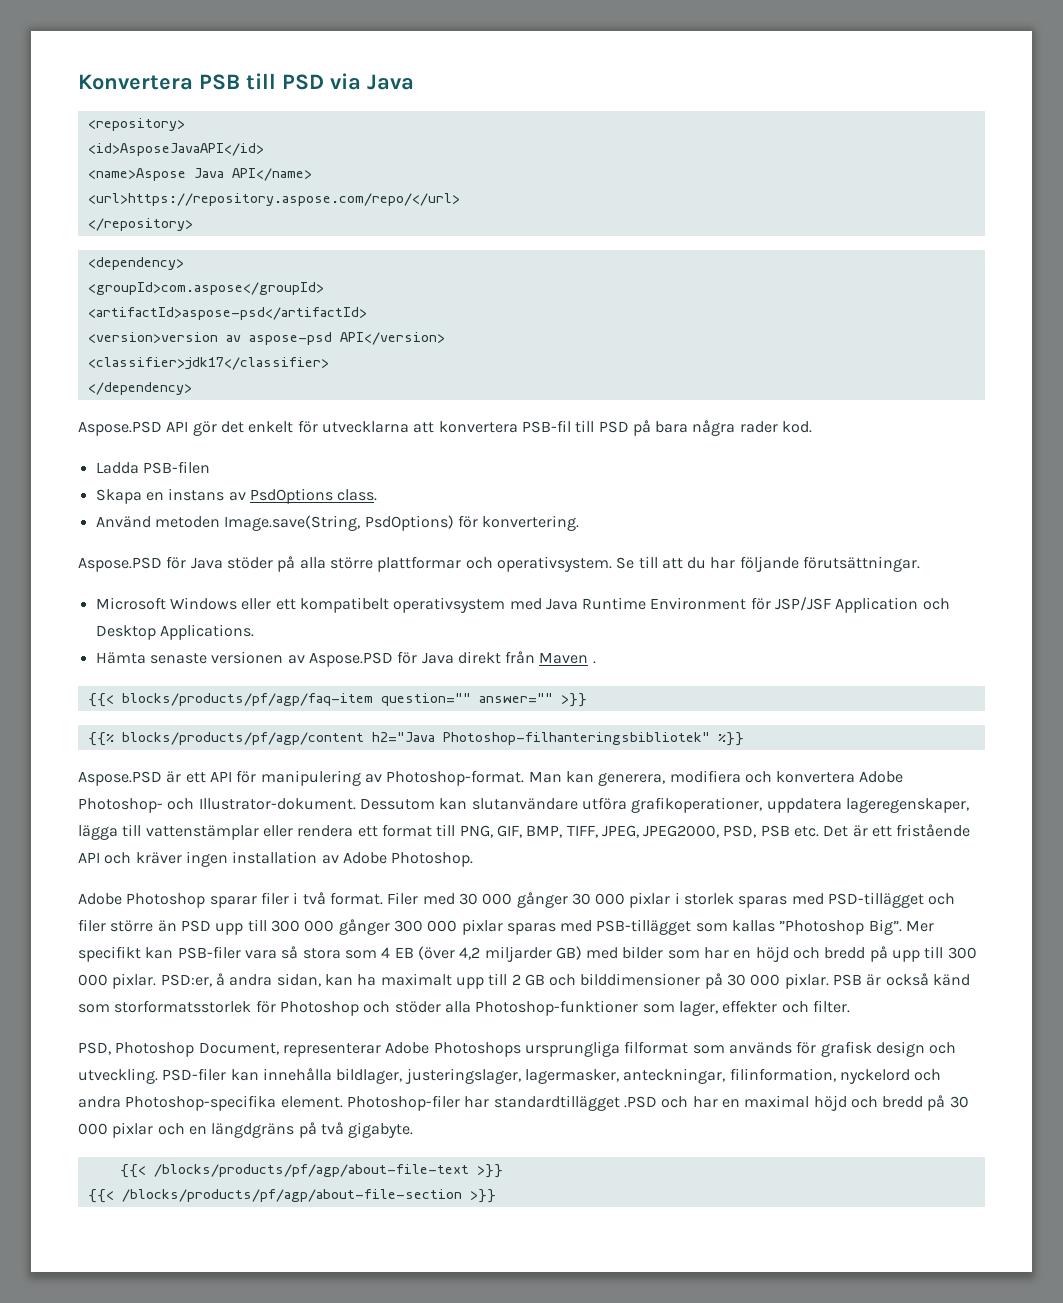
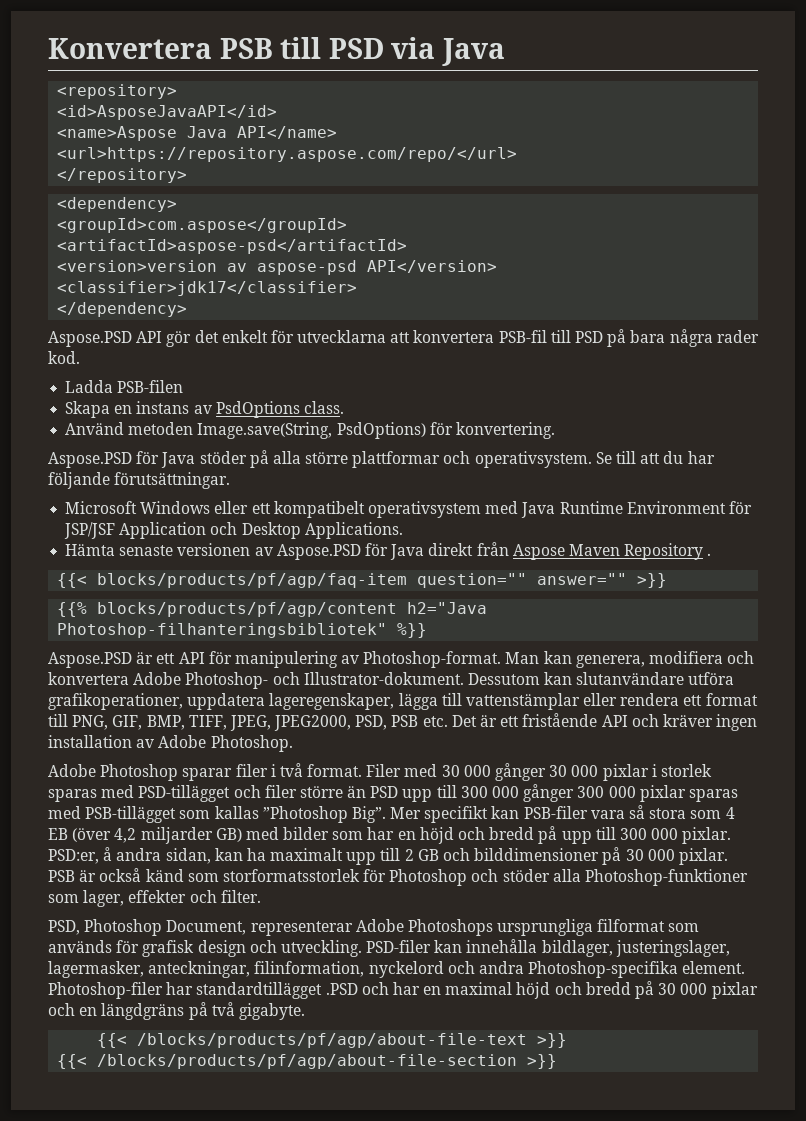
[539,652,589,664] Maven -> [512,543,704,560] Aspose Maven Repository

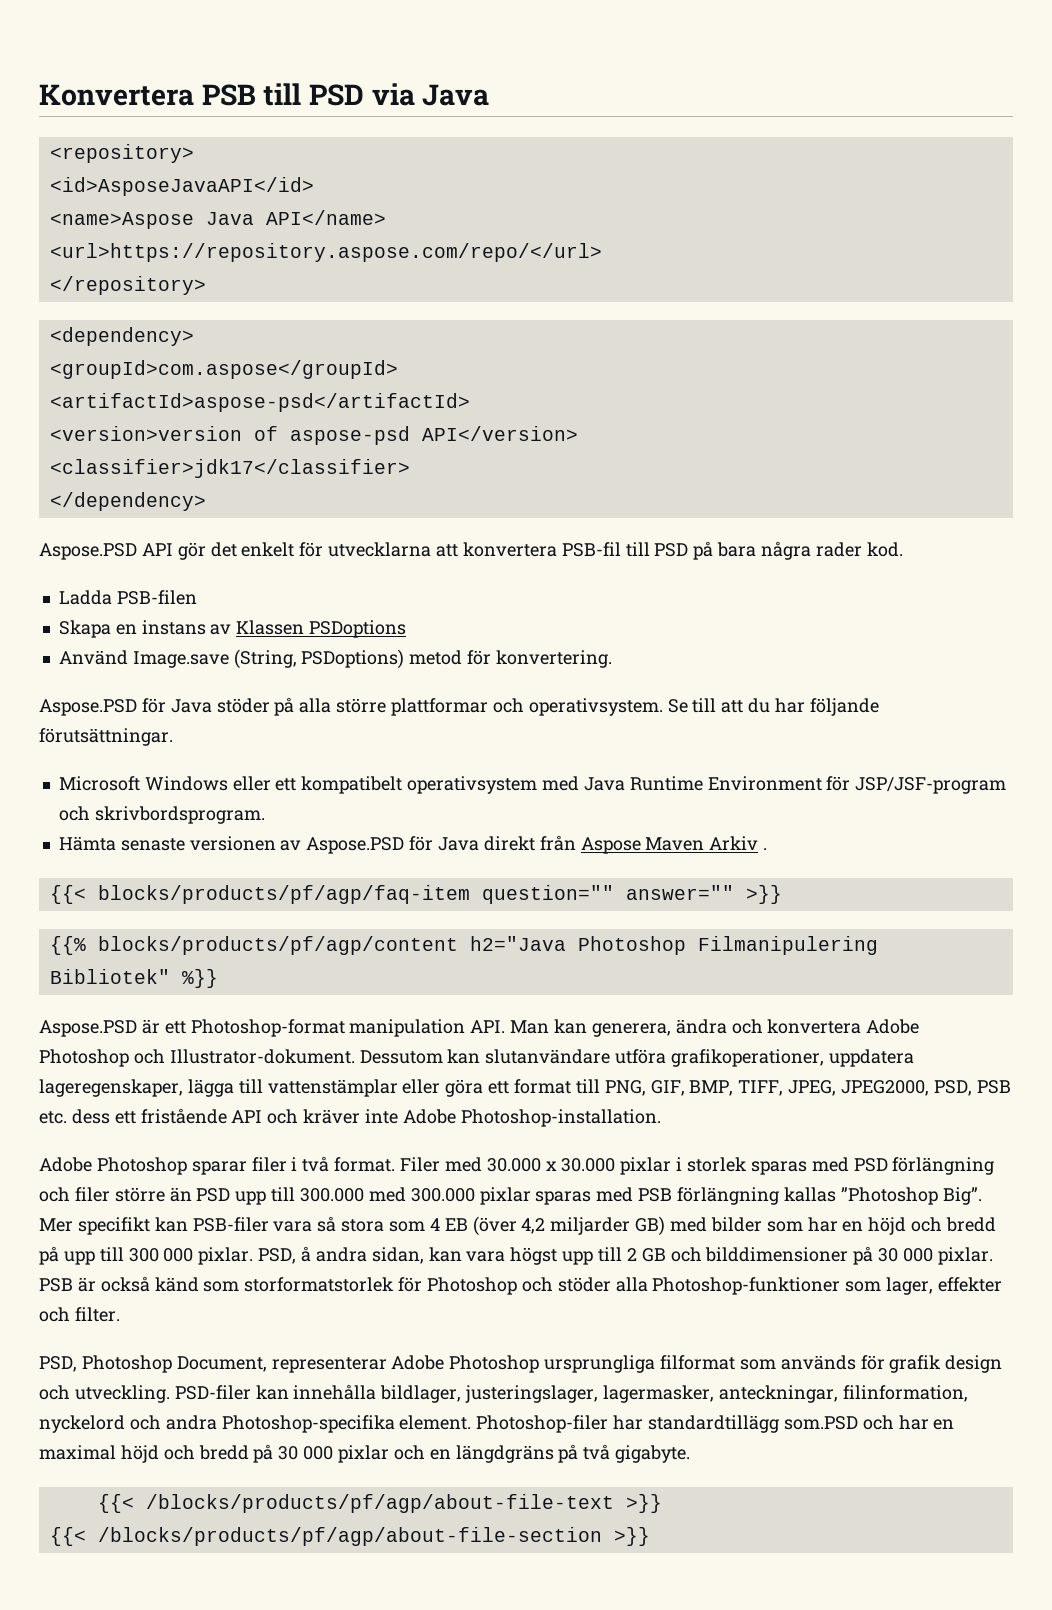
[227,263,248,272] av -> [253,426,278,441] of
[215,401,344,418] PsdOptions class. -> [236,620,407,638] Klassen PSDoptions
[128,422,426,439] metoden Image.save(String, PsdOptions) -> [132,649,463,669] Image.save (String, PSDoptions) metod
[64,522,403,539] JSP/JSF Application och Desktop Applications. -> [855,777,1007,794] [58,806,265,824] JSP/JSF-program och skrivbordsprogram.
[624,543,704,560] Repository -> [709,836,759,850] Arkiv
[57,623,388,638] Photoshop-filhanteringsbibliotek" -> [577,936,878,955] [49,969,170,984] Photoshop Filmanipulering Bibliotek"
[178,651,502,668] API för manipulering av Photoshop-format. -> [190,1019,506,1037] Photoshop-format manipulation API.
[649,651,724,664] modifiera -> [675,1019,727,1034] ändra
[185,672,269,689] Photoshop- -> [39,1049,129,1067] Photoshop
[620,693,680,706] rendera -> [445,1080,484,1097] göra
[451,715,498,727] Det är -> [71,1109,110,1124] dess
[716,714,758,731] [48,735,293,752] ingen installation av Adobe Photoshop. -> [365,1109,661,1127] inte Adobe Photoshop-installation.
[441,763,599,781] 30 000 gånger 30 000 -> [486,1158,616,1172] 30.000 x 30.000
[138,785,231,802] PSD-tillägget -> [853,1157,995,1175] PSD förlängning
[460,784,636,802] 300 000 gånger 300 000 -> [300,1187,475,1202] 300.000 med 300.000
[85,806,211,823] PSB-tillägget som -> [638,1187,780,1205] PSB förlängning
[48,849,99,864] PSD:er, -> [258,1248,297,1264] PSD,
[246,848,344,861] ha maximalt -> [466,1247,558,1265] vara högst
[222,869,360,882] storformatsstorlek -> [244,1277,394,1292] storformatstorlek
[407,919,493,936] Photoshops -> [449,1355,540,1373] Photoshop
[142,940,195,957] grafisk -> [889,1355,941,1373] grafik
[196,982,358,999] standardtillägget .PSD -> [648,1415,858,1433] standardtillägg som.PSD

